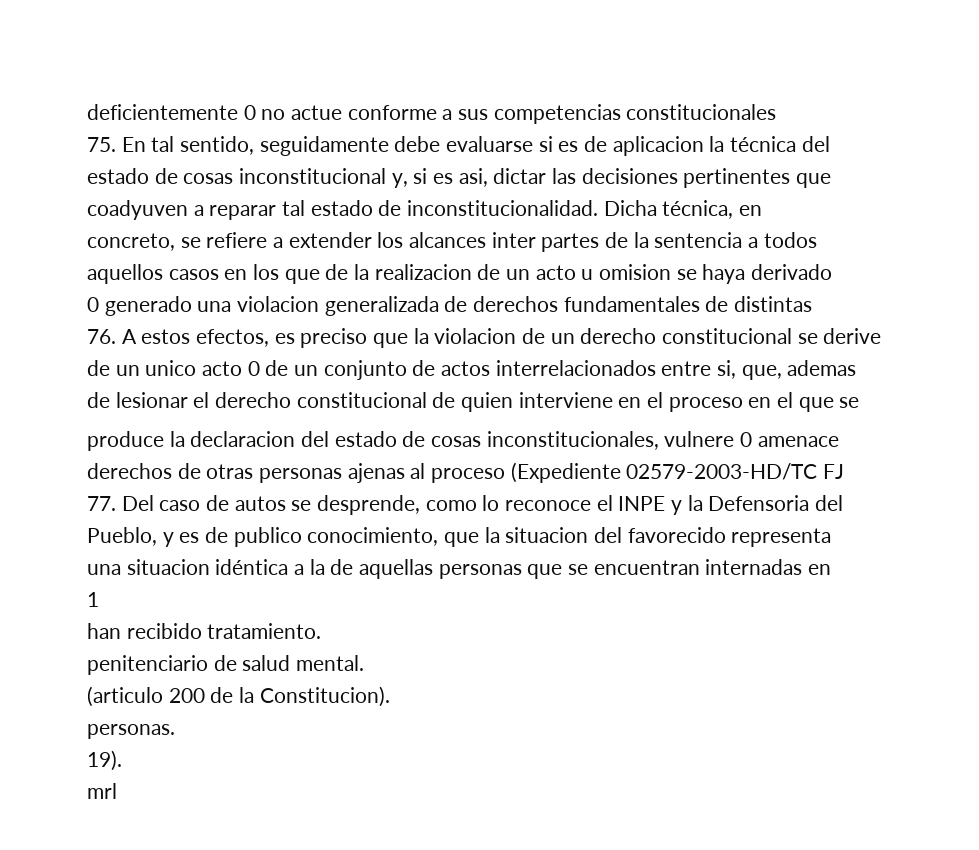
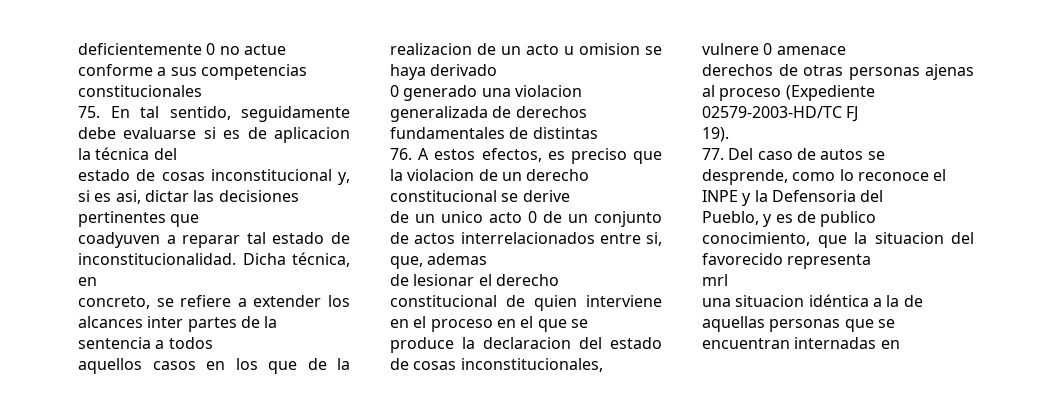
(845, 471) none -> [702,127,729,142] // 19).
(832, 537) none -> [702,274,728,286] // mrl
[87,592,99,607] [87,623,322,639] [87,655,365,675] [87,686,390,707] [87,724,175,739] [87,750,122,771] [87,783,117,799] // 1 // han recibido tratamiento. // penitenciario de salud mental. // (articulo 200 de la Constitucion). // personas. // 19). // mrl -> (900, 344) none

